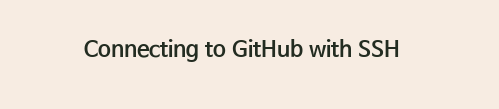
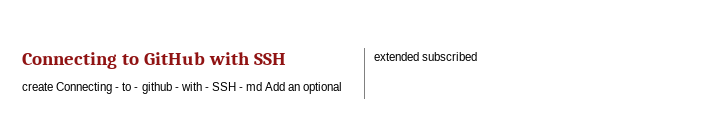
(400, 48) none -> [22,82,343,94] [374,52,478,61] // create Connecting - to - github - with - SSH - md Add an optional extended subscribed

